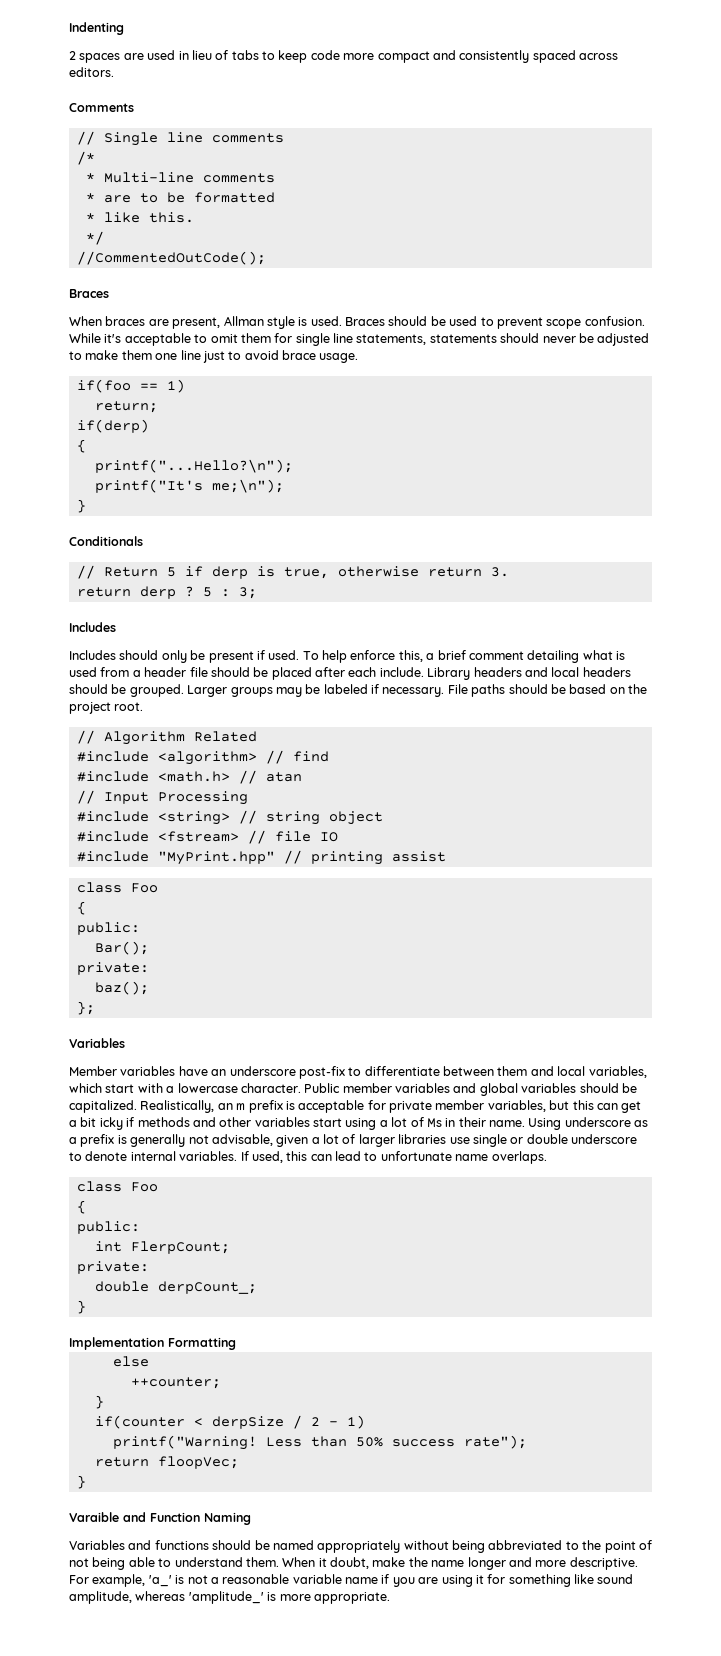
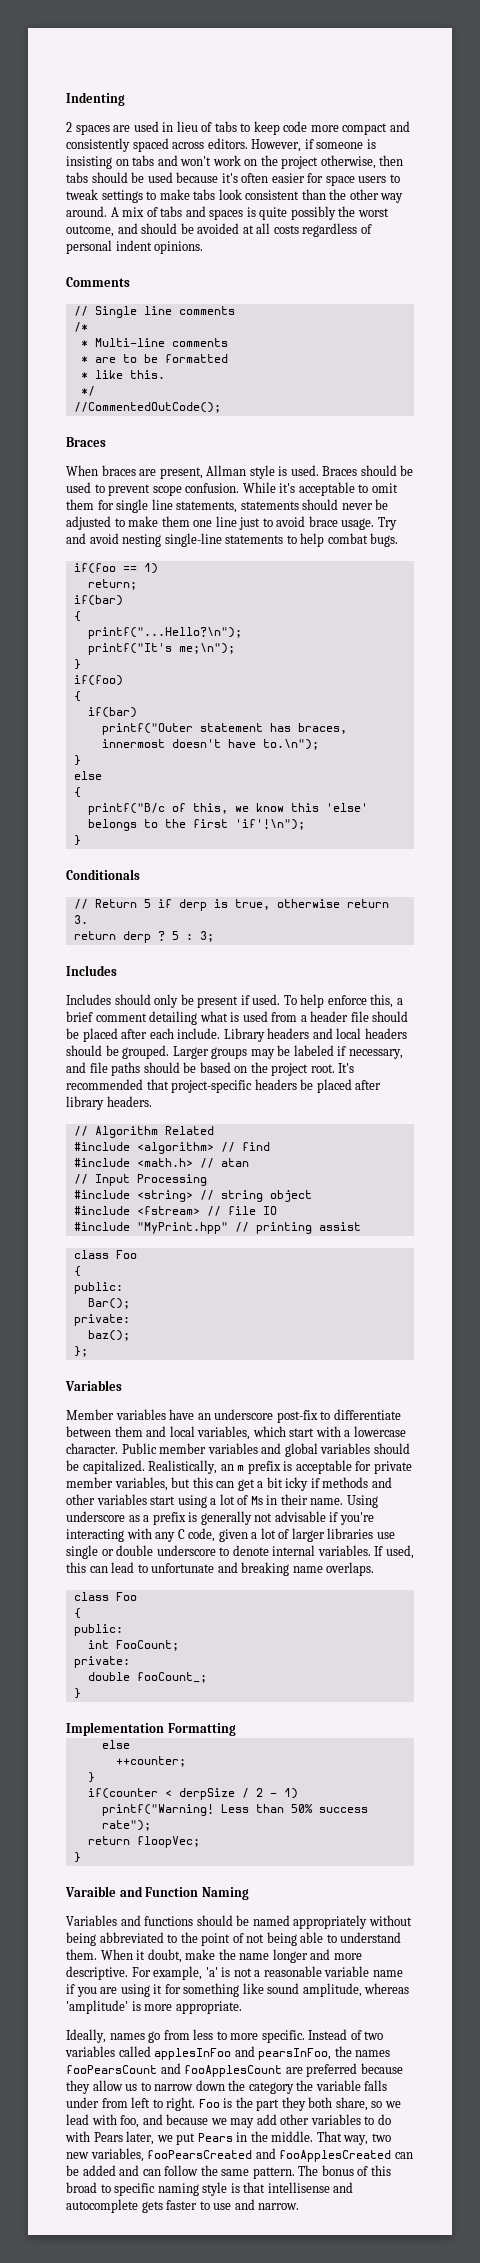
(114, 72) none -> [251,139,376,152] [66,155,404,169] [66,172,400,186] [66,189,404,203] [66,206,389,220] [66,223,372,237] [66,240,204,254] However, if someone is insisting on tabs and won't work on the project otherwise, then tabs should be used because it's often easier for space users to tweak settings to make tabs look consistent than the other way around. A mix of tabs and spaces is quite possibly the worst outcome, and should be avoided at all costs regardless of personal indent opinions.
(359, 358) none -> [377,517,397,530] [66,533,399,547] Try and avoid nesting single-line statements to help combat bugs.
[76,419,149,433] if(derp) -> [73,595,123,606] if(bar)
(86, 506) none -> [73,675,123,686] [73,691,81,702] [87,707,137,718] [101,723,347,735] [101,739,319,750] [73,755,81,766] [73,771,102,780] [73,787,81,798] [87,803,368,815] [87,819,305,831] [73,835,81,846] // if(foo) // { // if(bar) // printf("Outer statement has braces, innermost doesn't have to.\n"); // } // else // { // printf("B/c of this, we know this 'else' belongs to the first 'if'!\n"); // }
[382,684,468,697] necessary. File -> [348,1049,403,1059] [66,1062,108,1073] necessary, and file
(144, 706) none -> [338,1063,355,1073] [66,1079,382,1093] [66,1096,152,1110] It's recommended that project-specific headers be placed after library headers.
[211,1134,273,1146] advisable, -> [274,1511,374,1525] [66,1528,216,1542] advisable if you're interacting with any C code,
(452, 1156) none -> [217,1562,290,1576] and breaking
[130,1241,230,1254] FlerpCount; -> [115,1640,179,1651] FooCount;
[157,1281,257,1294] derpCount_; -> [136,1672,207,1683] fooCount_;
[148,1575,172,1587] 'a_' -> [205,1967,218,1977] 'a'
[188,1591,264,1604] 'amplitude_' -> [66,2000,128,2014] 'amplitude'
(390, 1598) none -> [66,2029,384,2043] [65,2046,391,2060] [66,2063,403,2077] [66,2080,388,2094] [66,2097,401,2111] [66,2114,391,2128] [65,2131,391,2145] [66,2148,413,2162] [66,2165,391,2179] [66,2182,354,2196] [66,2199,300,2213] // Ideally, names go from less to more specific. Instead of two variables called applesInFoo and pearsInFoo, the names fooPearsCount and fooApplesCount are preferred because they allow us to narrow down the category the variable falls under from left to right. Foo is the part they both share, so we lead with foo, and because we may add other variables to do with Pears later, we put Pears in the middle. That way, two new variables, fooPearsCreated and fooApplesCreated can be added and can follow the same pattern. The bonus of this broad to specific naming style is that intellisense and autocomplete gets faster to use and narrow.

